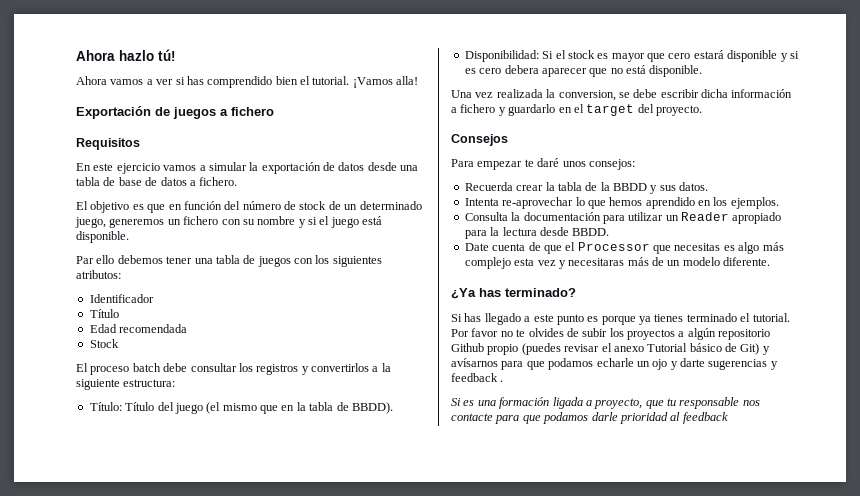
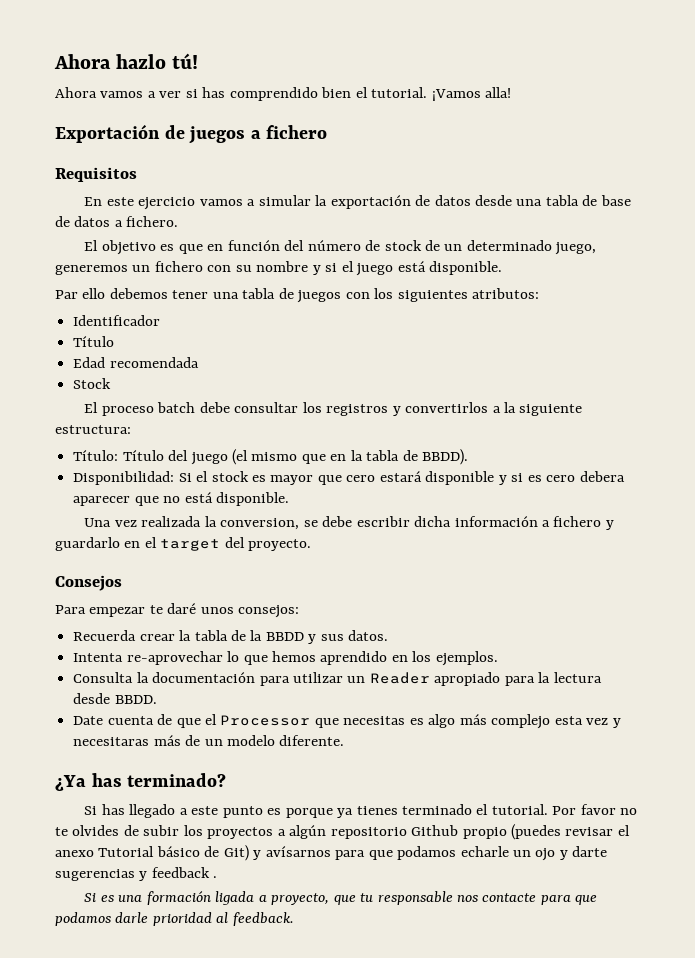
[682,412,728,424] feedback -> [232,912,294,926] feedback.

